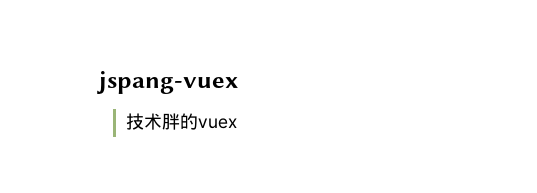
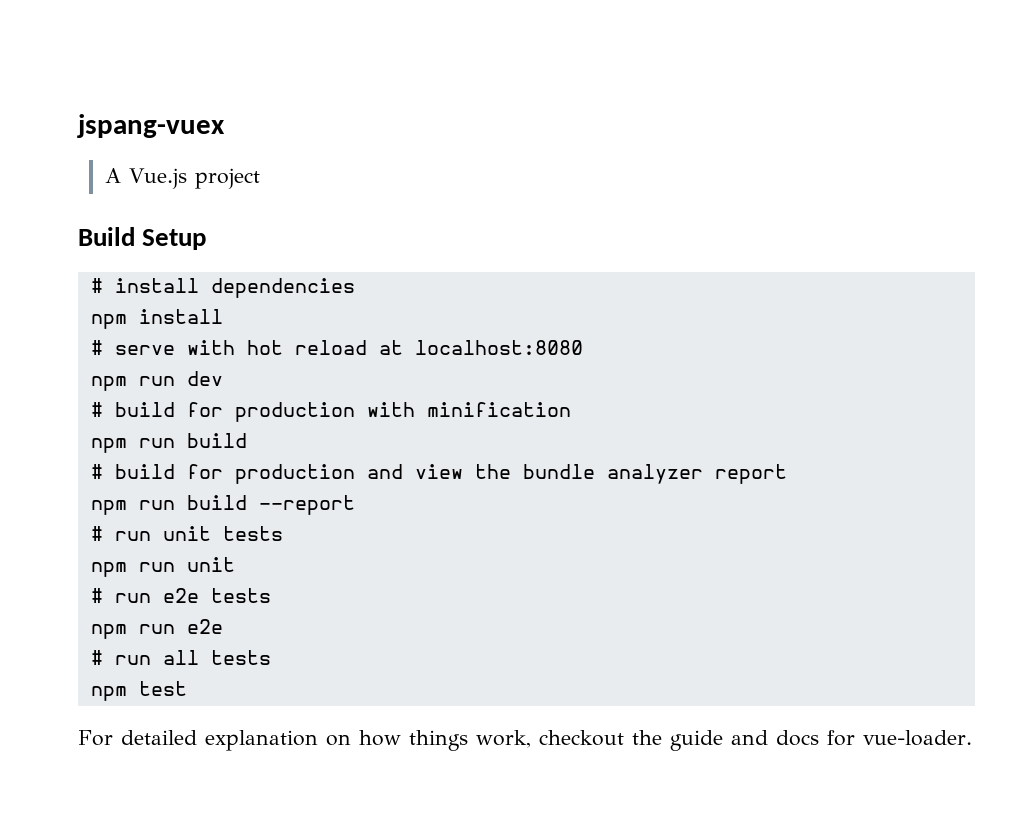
[125,113,237,130] 技术胖的vuex -> [104,168,260,189] [78,227,207,250] [90,278,355,298] [90,309,223,329] [90,340,583,355] [90,371,223,391] [90,402,571,422] [90,433,247,453] [90,464,787,484] [90,495,355,515] [90,526,283,541] [90,557,235,577] [90,588,271,603] [90,619,223,639] [90,650,271,665] [90,681,187,701] [78,730,972,751] A Vue.js project // Build Setup // # install dependencies // npm install // # serve with hot reload at localhost:8080 // npm run dev // # build for production with minification // npm run build // # build for production and view the bundle analyzer report // npm run build --report // # run unit tests // npm run unit // # run e2e tests // npm run e2e // # run all tests // npm test // For detailed explanation on how things work, checkout the guide and docs for vue-loader.

